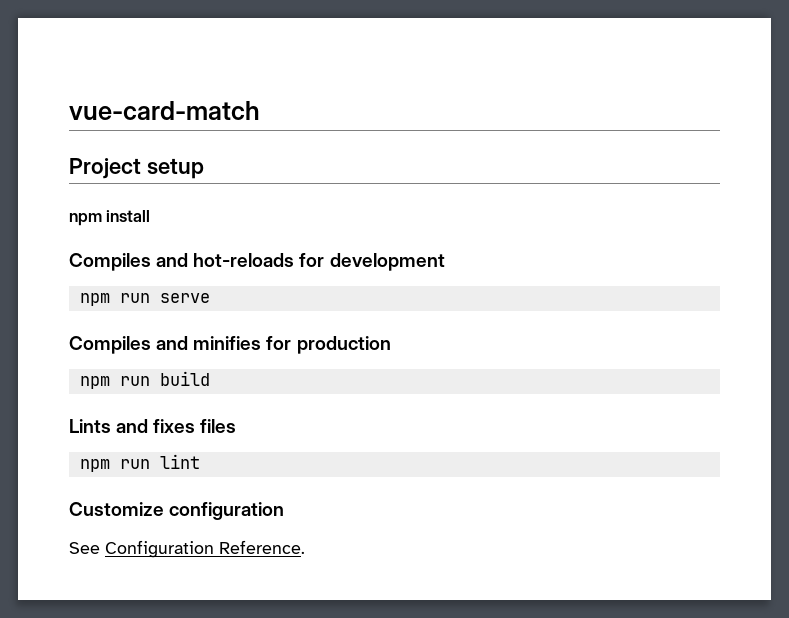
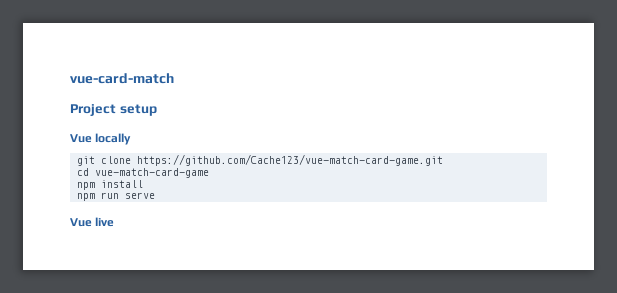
[69,210,151,226] [69,253,445,271] [79,293,210,306] [69,336,391,354] [79,371,210,389] [69,419,237,433] [79,454,200,472] [69,502,285,520] [69,540,305,558] npm install // Compiles and hot-reloads for development // npm run serve // Compiles and minifies for production // npm run build // Lints and fixes files // npm run lint // Customize configuration // See Configuration Reference. -> [70,133,132,145] [76,154,443,166] [76,168,209,178] [76,180,143,190] [76,192,155,201] [70,217,115,227] Vue locally // git clone https://github.com/Cache123/vue-match-card-game.git // cd vue-match-card-game // npm install // npm run serve // Vue live

